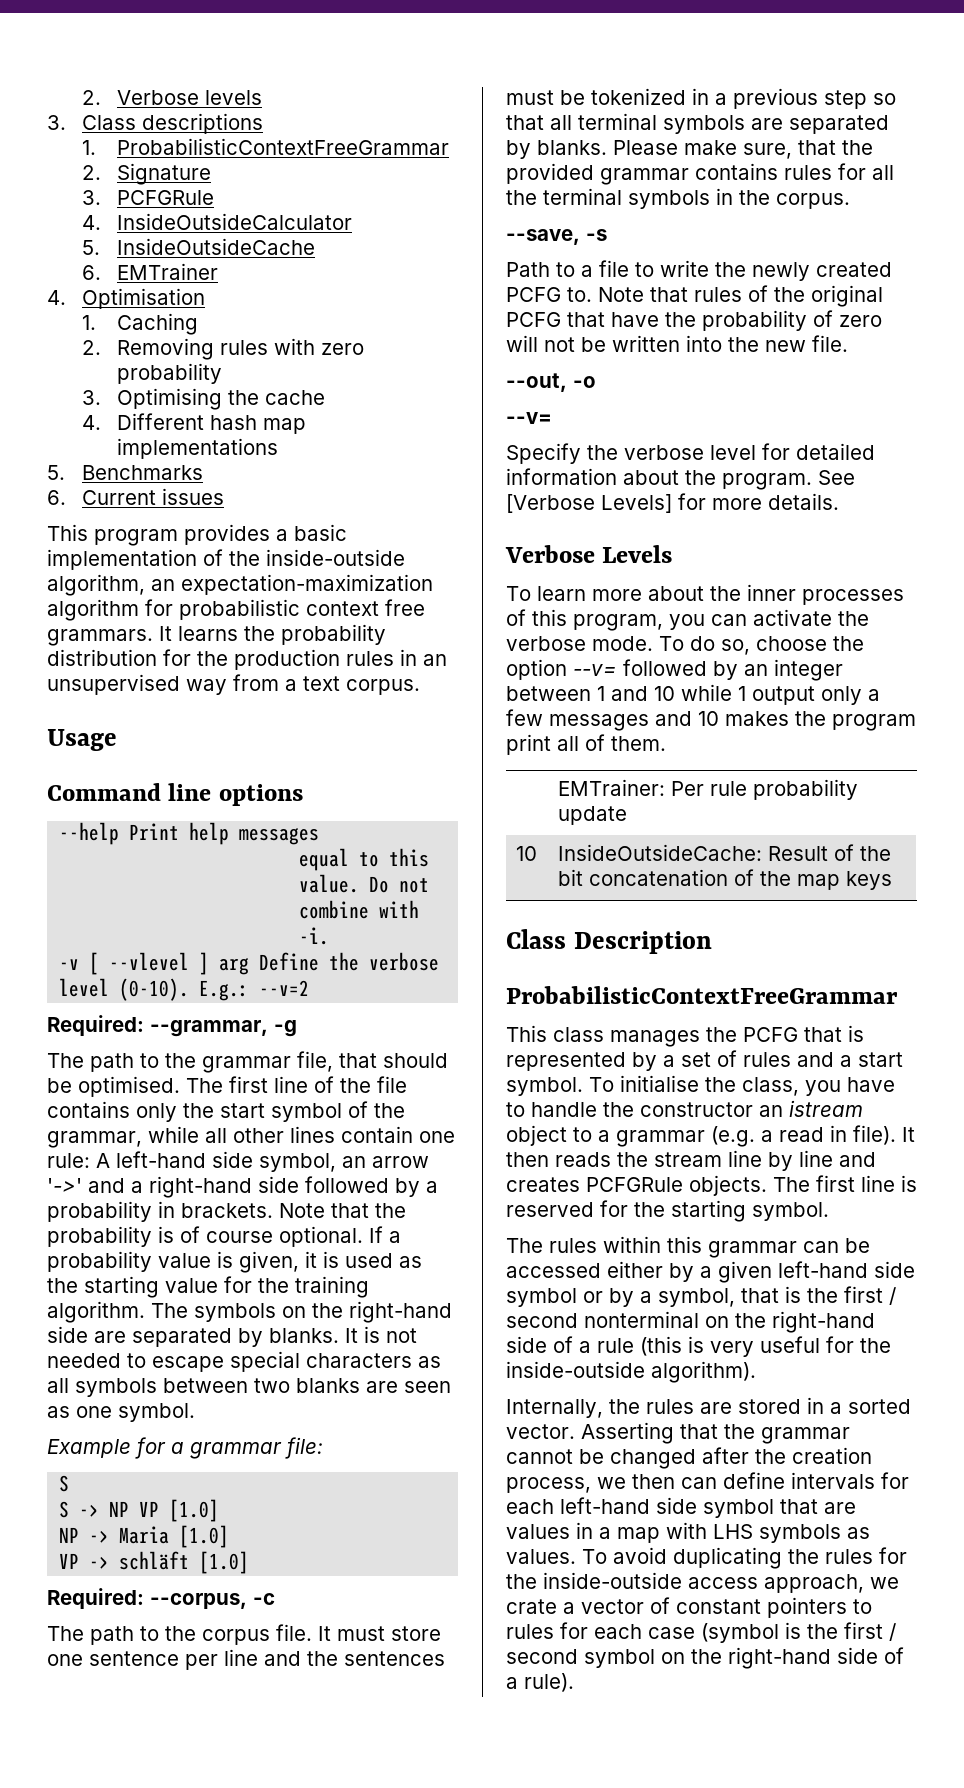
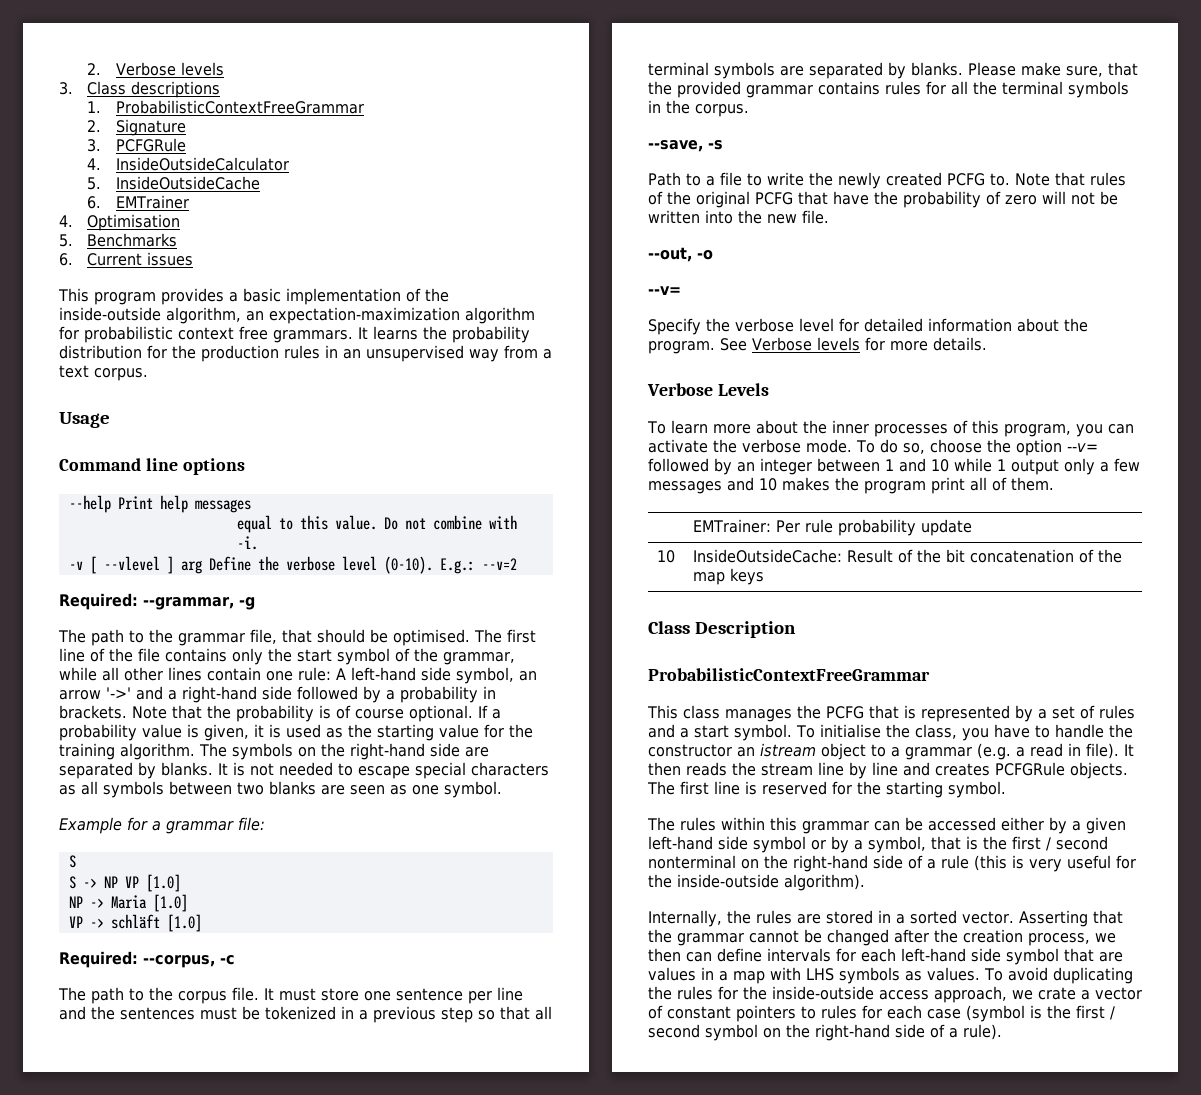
[81,313,198,335] [81,338,364,360] [116,363,222,384] [81,388,325,410] [81,413,306,434] [116,438,278,459] // 1. Caching // 2. Removing rules with zero probability // 3. Optimising the cache // 4. Different hash map implementations -> (181, 222) none
[506,494,672,513] [Verbose Levels] -> [752,337,860,351] Verbose levels

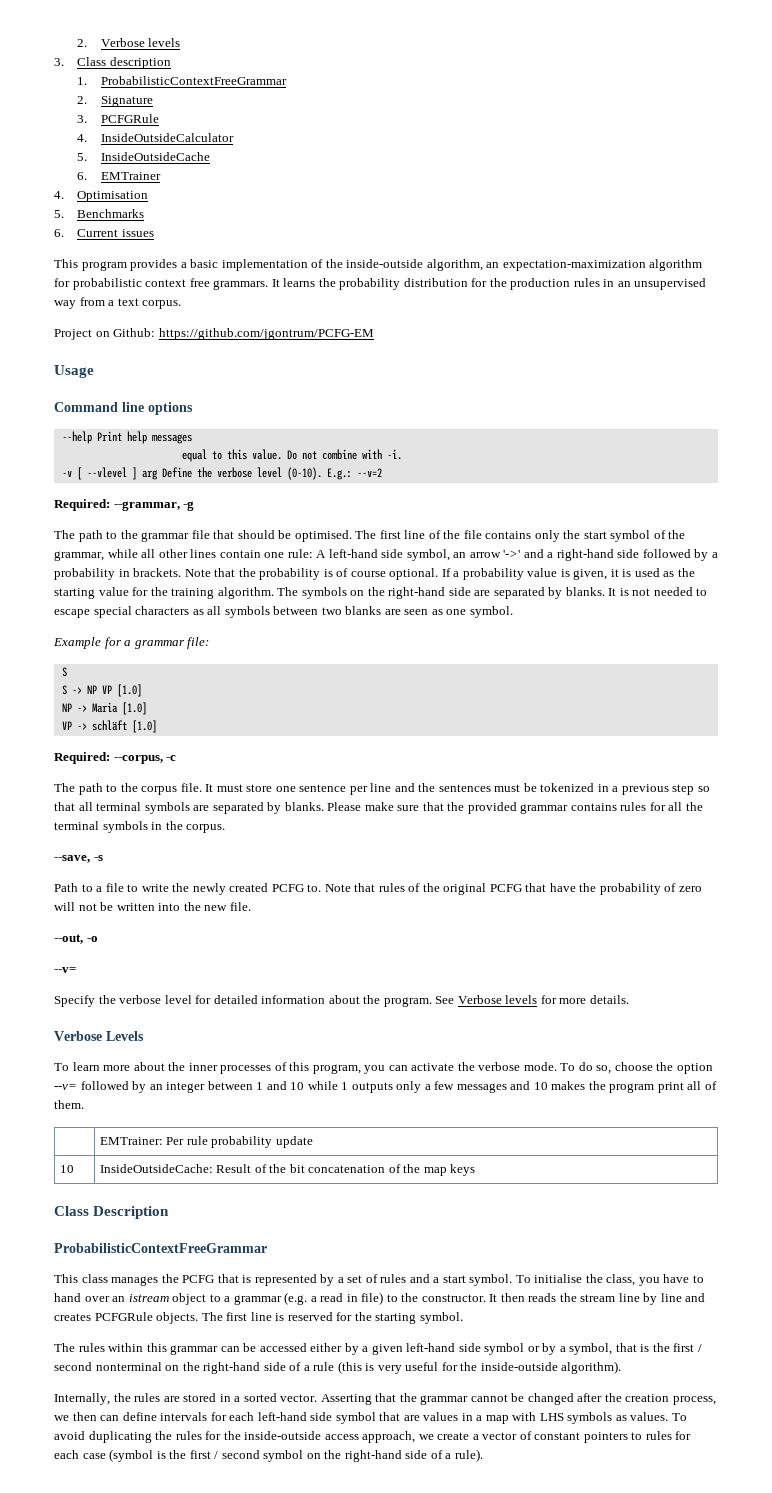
[131,81,221,98] descriptions -> [109,57,171,69] description
(148, 374) none -> [54,328,374,340] // Project on Github: https://github.com/jgontrum/PCFG-EM
[250,629,277,644] file, -> [191,530,210,539] file
[1066,66,1103,77] sure, -> [397,805,420,811] sure
[1011,459,1059,475] output -> [351,1082,393,1093] outputs
[1054,724,1133,738] [648,744,732,757] handle the constructor -> [54,1293,110,1302] hand over
[1086,743,1119,759] file). -> [361,1292,486,1305] file) to the constructor.
[1038,987,1076,1000] crate -> [437,1432,470,1440] create

